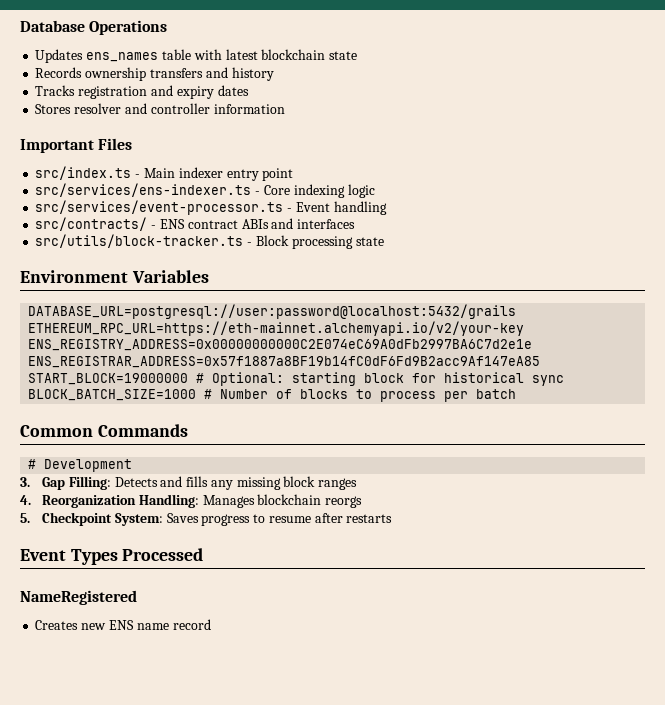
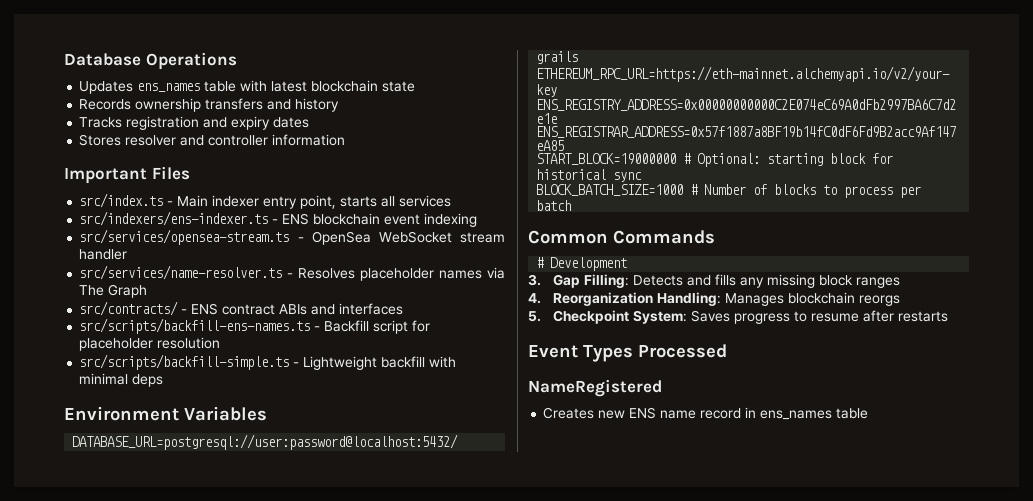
[262,168,294,181] [35,183,375,198] [35,200,387,215] point // src/services/ens-indexer.ts - Core indexing logic // src/services/event-processor.ts - Event handling -> [300,195,452,209] [79,211,478,227] [79,229,505,245] [79,249,128,260] [79,265,506,281] [79,284,148,298] point, starts all services // src/indexers/ens-indexer.ts - ENS blockchain event indexing // src/services/opensea-stream.ts - OpenSea WebSocket stream handler // src/services/name-resolver.ts - Resolves placeholder names via The Graph
[35,234,384,249] src/utils/block-tracker.ts - Block processing state -> [79,318,431,334] [79,337,221,351] [79,354,457,370] [79,373,164,387] src/scripts/backfill-ens-names.ts - Backfill script for placeholder resolution // src/scripts/backfill-simple.ts - Lightweight backfill with minimal deps
(211, 624) none -> [745,407,869,420] in ens_names table

